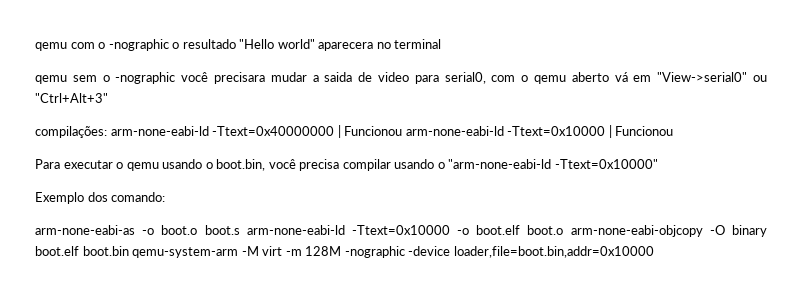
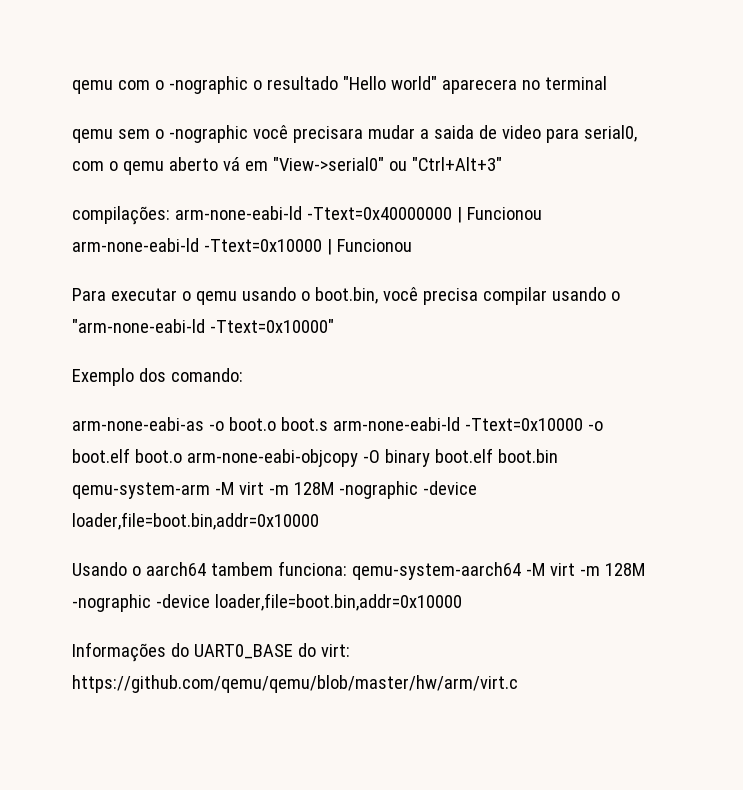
(654, 252) none -> [72,561,645,580] [72,593,462,612] [72,642,350,662] [72,675,518,693] // Usando o aarch64 tambem funciona: qemu-system-aarch64 -M virt -m 128M -nographic -device loader,file=boot.bin,addr=0x10000 // Informações do UART0_BASE do virt: https://github.com/qemu/qemu/blob/master/hw/arm/virt.c

